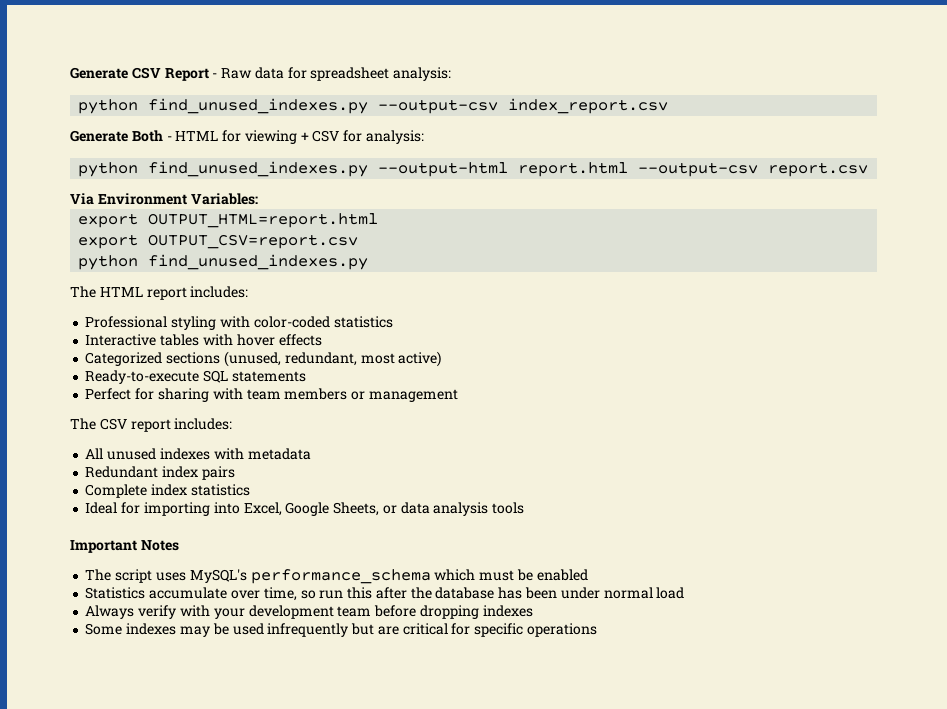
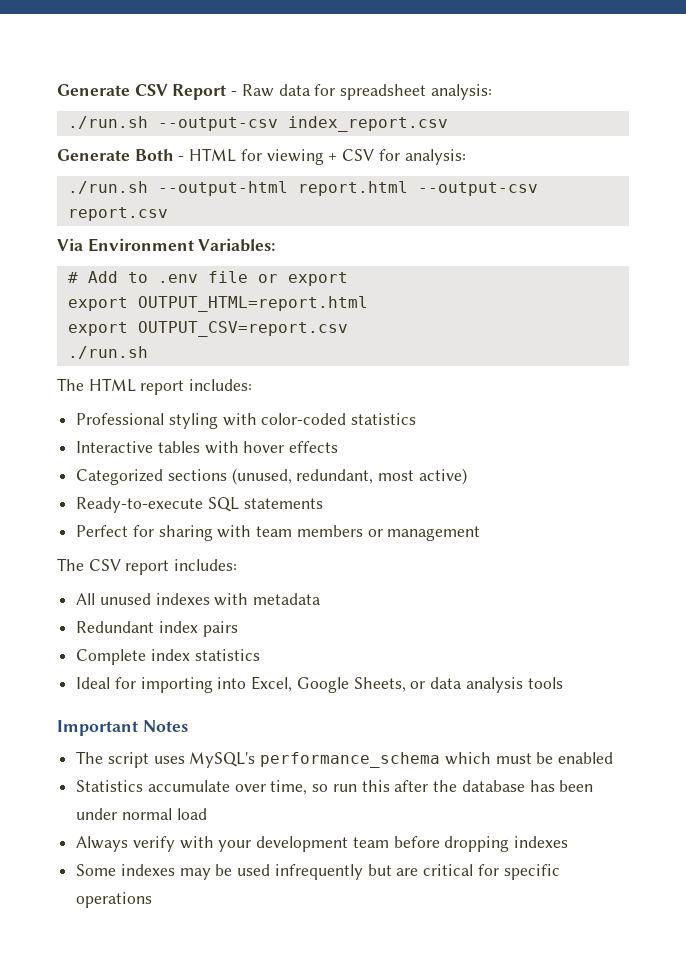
[78,98,369,114] python find_unused_indexes.py -> [67,116,148,129] ./run.sh
[78,161,369,177] python find_unused_indexes.py -> [67,181,148,194] ./run.sh
(258, 199) none -> [67,271,348,286] // # Add to .env file or export
[78,254,369,270] python find_unused_indexes.py -> [67,346,148,359] ./run.sh

